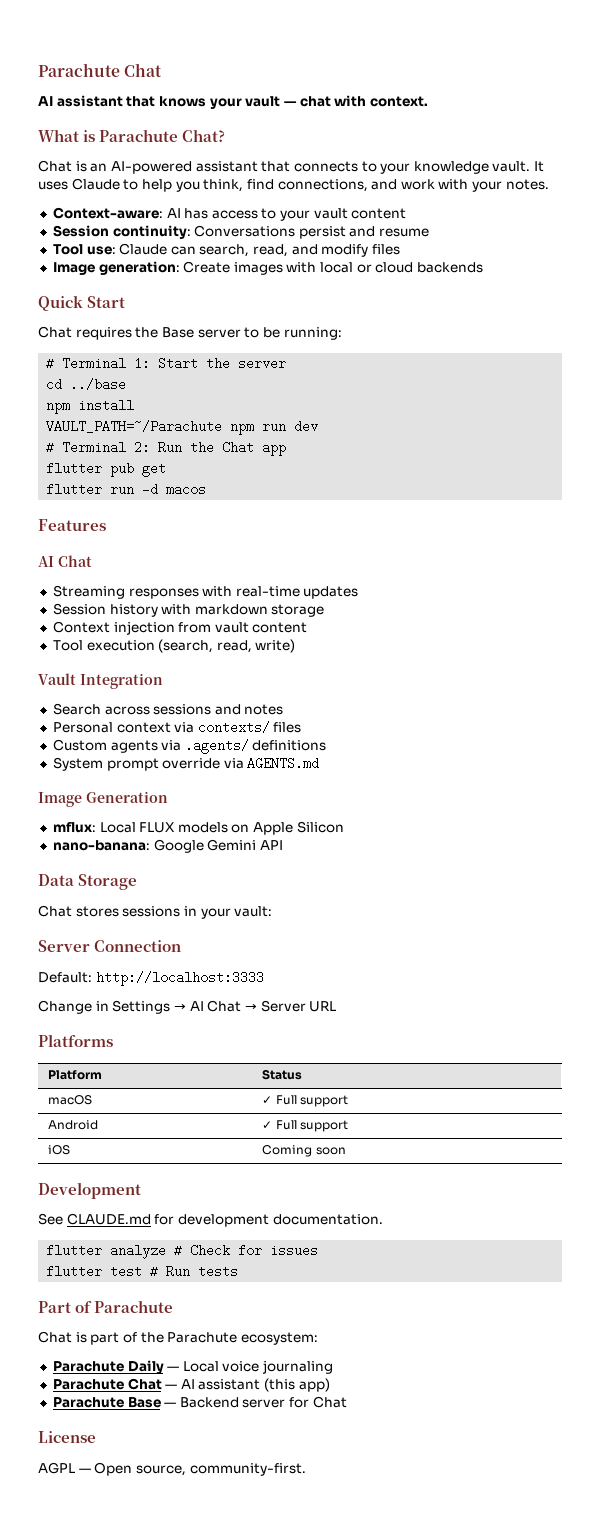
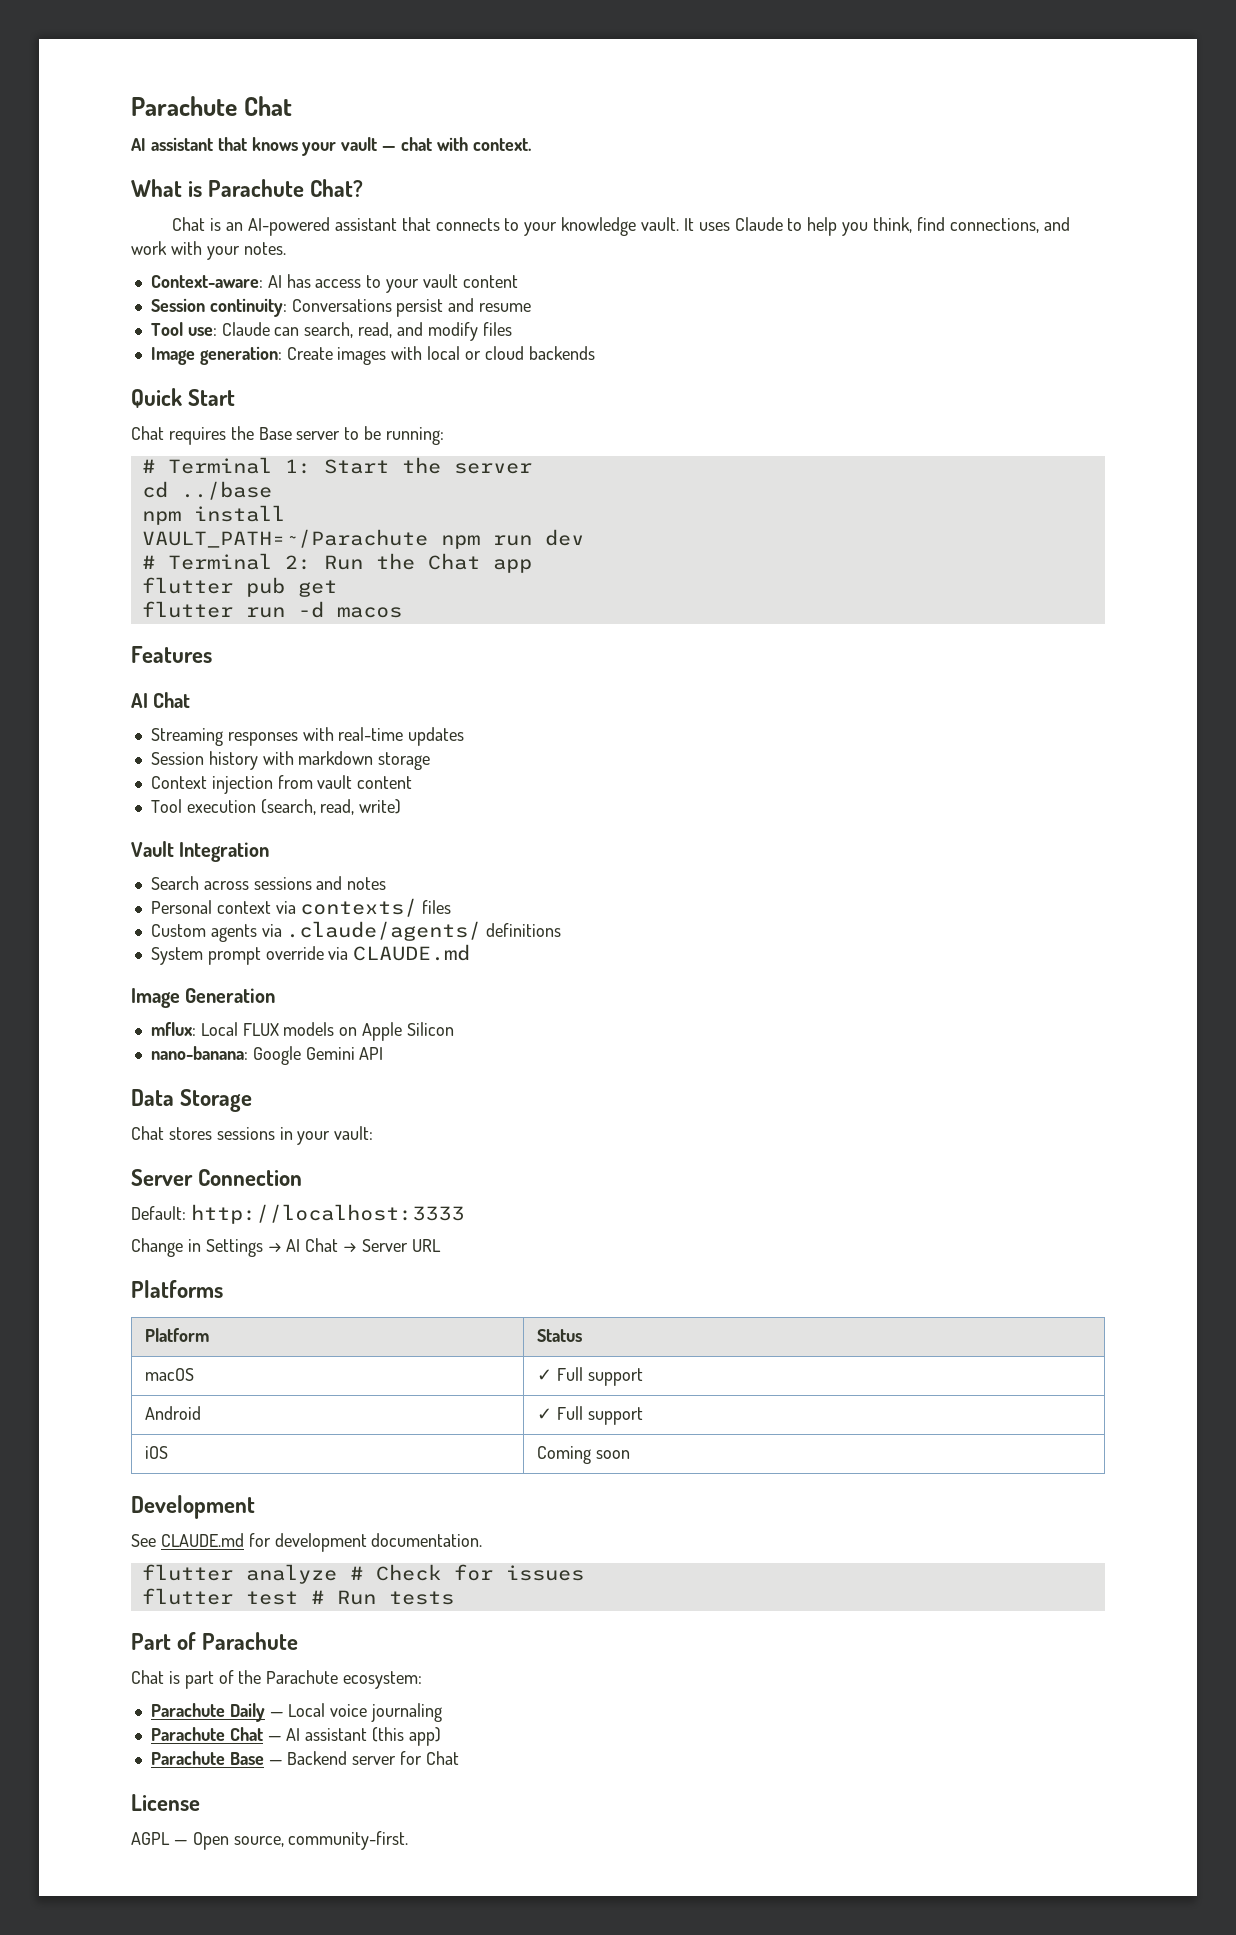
[184,739,249,754] .agents/ -> [286,921,482,941] .claude/agents/
[247,757,320,770] AGENTS.md -> [353,944,471,961] CLAUDE.md

